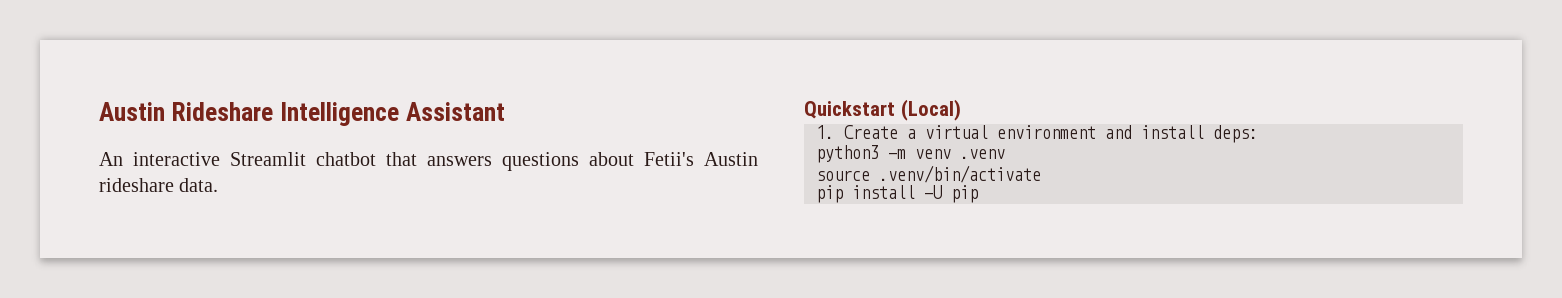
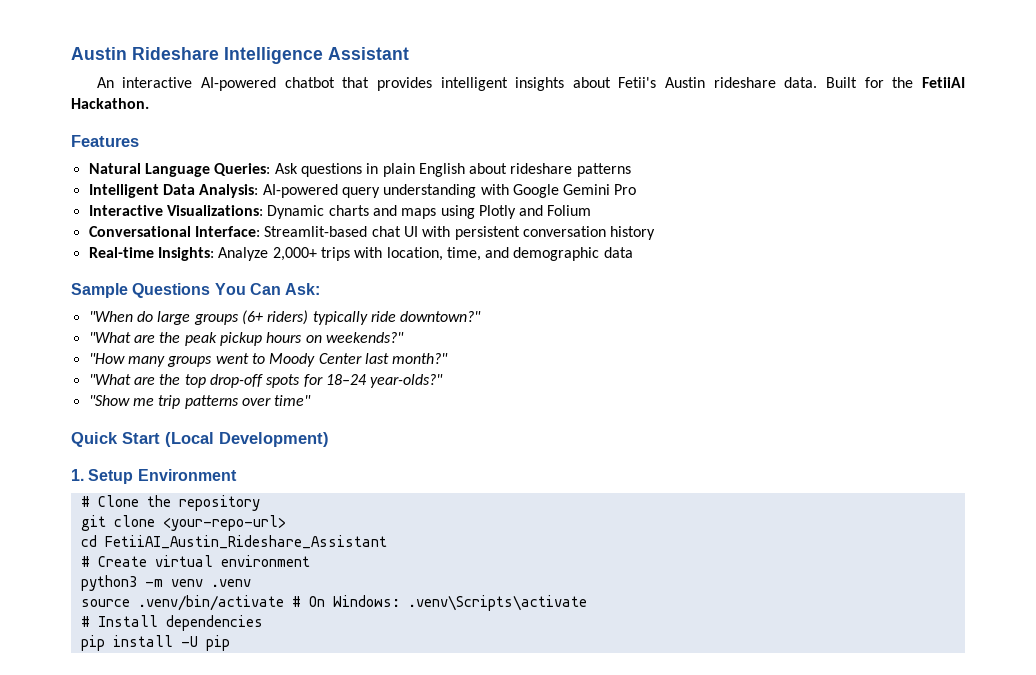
[230,152,306,166] Streamlit -> [200,77,276,91] AI-powered
[427,152,579,171] answers questions -> [376,77,565,91] provides intelligent insights
[804,99,961,121] [816,125,916,139] // Quickstart (Local) // 1. Create a -> [826,77,966,88] [71,98,149,109] [71,135,139,147] [88,163,631,177] [88,184,637,198] [88,205,592,219] [88,226,656,240] [88,247,633,261] [71,283,321,298] [88,310,482,325] [88,332,404,346] [88,353,449,367] [88,374,444,388] [88,395,312,409] [71,432,329,447] [71,469,237,484] [80,495,260,511] [80,515,286,531] [80,535,387,549] [80,556,147,567] Built for the FetiiAI Hackathon. // Features // Natural Language Queries: Ask questions in plain English about rideshare patterns // Intelligent Data Analysis: AI-powered query understanding with Google Gemini Pro // Interactive Visualizations: Dynamic charts and maps using Plotly and Folium // Conversational Interface: Streamlit-based chat UI with persistent conversation history // Real-time Insights: Analyze 2,000+ trips with location, time, and demographic data // Sample Questions You Can Ask: // "When do large groups (6+ riders) typically ride downtown?" // "What are the peak pickup hours on weekends?" // "How many groups went to Moody Center last month?" // "What are the top drop-off spots for 18–24 year-olds?" // "Show me trip patterns over time" // Quick Start (Local Development) // 1. Setup Environment // # Clone the repository // git clone <your-repo-url> // cd FetiiAI_Austin_Rideshare_Assistant // # Create
[1105,125,1258,143] and install deps: -> (310, 561) none
(1041, 174) none -> [291,595,587,611] [80,615,263,631] # On Windows: .venv\Scripts\activate // # Install dependencies

